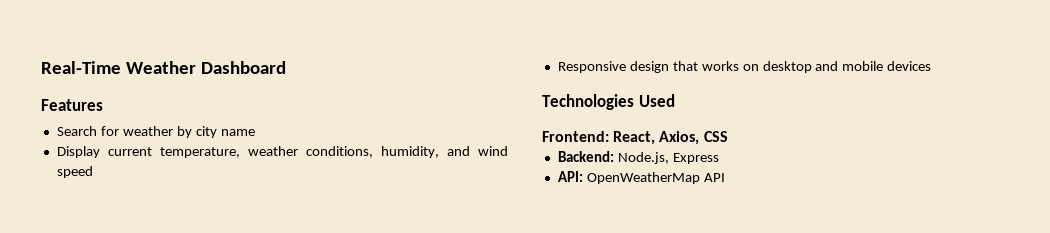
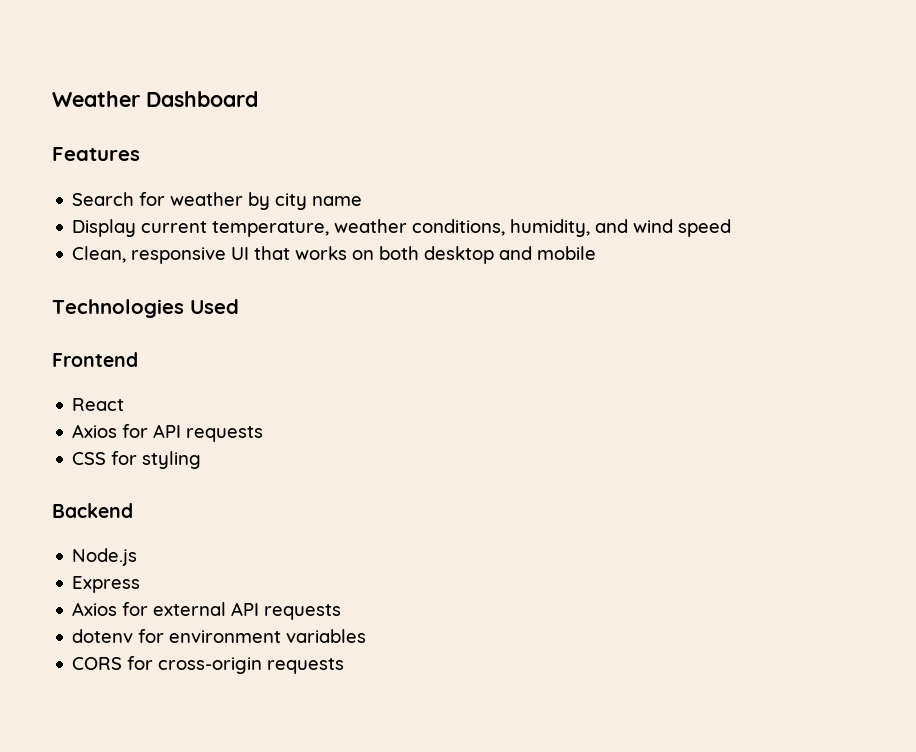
[41,61,121,74] Real-Time -> (52, 99) none
[557,61,669,73] Responsive design -> [72,246,250,264] Clean, responsive UI
(759, 67) none -> [379,246,420,260] both
[887,61,932,71] devices -> (597, 253) none
[542,131,728,145] [557,151,719,164] [557,171,725,184] Frontend: React, Axios, CSS // Backend: Node.js, Express // API: OpenWeatherMap API -> [52,352,138,367] [72,398,125,411] [72,424,264,442] [72,451,202,469] [52,503,133,518] [72,548,138,566] [72,576,141,593] [72,602,342,620] [72,629,367,643] [72,656,345,674] Frontend // React // Axios for API requests // CSS for styling // Backend // Node.js // Express // Axios for external API requests // dotenv for environment variables // CORS for cross-origin requests

